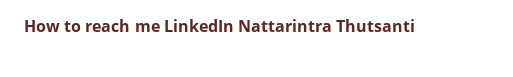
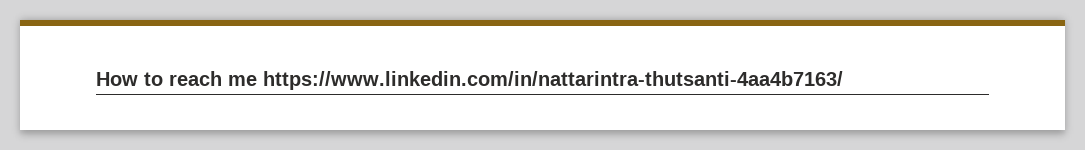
[163,19,416,32] LinkedIn Nattarintra Thutsanti -> [263,71,843,90] https://www.linkedin.com/in/nattarintra-thutsanti-4aa4b7163/

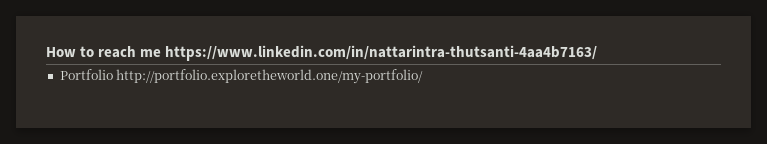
(843, 80) none -> [59,69,424,84] // Portfolio http://portfolio.exploretheworld.one/my-portfolio/

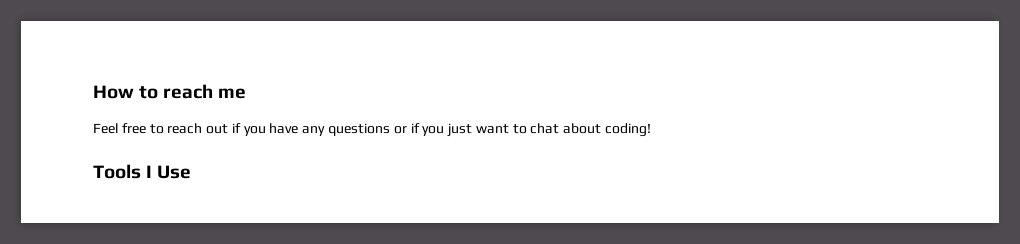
[165,45,598,61] [59,69,424,84] https://www.linkedin.com/in/nattarintra-thutsanti-4aa4b7163/ // Portfolio http://portfolio.exploretheworld.one/my-portfolio/ -> [93,123,652,137] [93,164,192,179] // Feel free to reach out if you have any questions or if you just want to chat about coding! // Tools I Use

